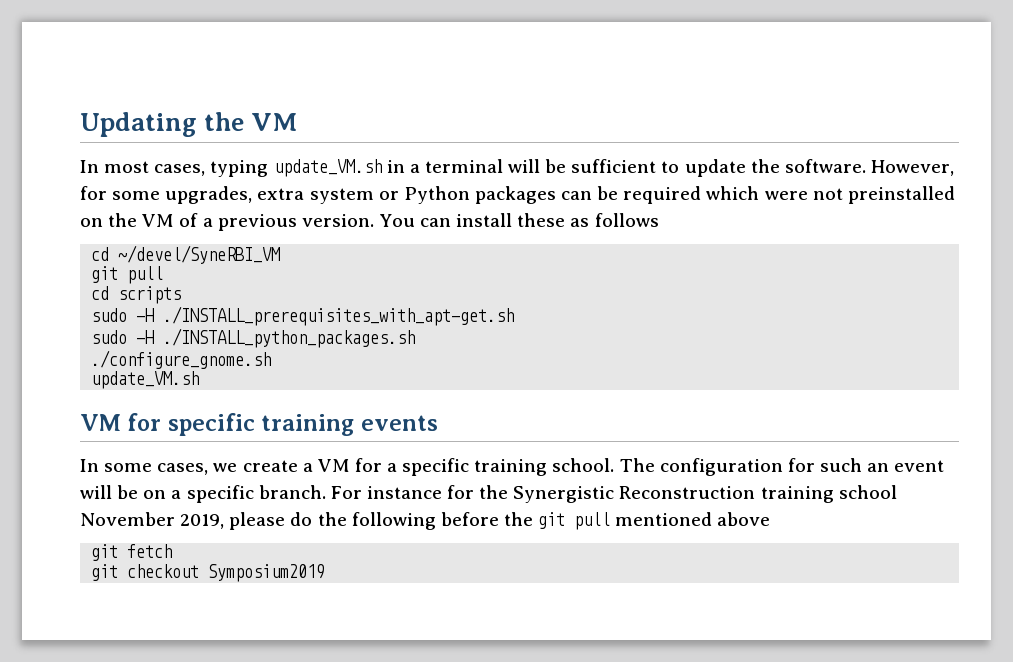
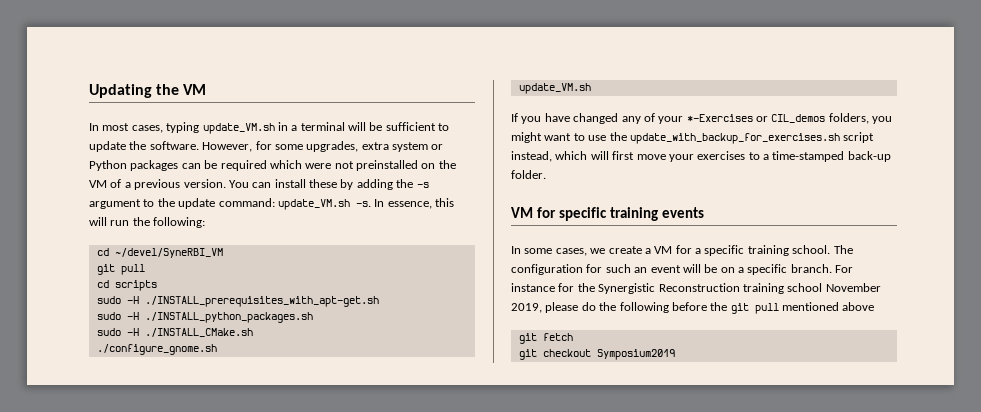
[570,213,659,227] as follows -> [340,179,429,190] [89,198,454,210] [89,217,206,228] by adding the -s argument to the update command: update_VM.sh -s. In essence, this will run the following:
(416, 338) none -> [96,328,253,337] // sudo -H ./INSTALL_CMake.sh
(200, 380) none -> [511,113,893,124] [511,132,875,144] [511,151,891,162] [511,170,546,179] // If you have changed any of your *-Exercises or CIL_demos folders, you might want to use the update_with_backup_for_exercises.sh script instead, which will first move your exercises to a time-stamped back-up folder.

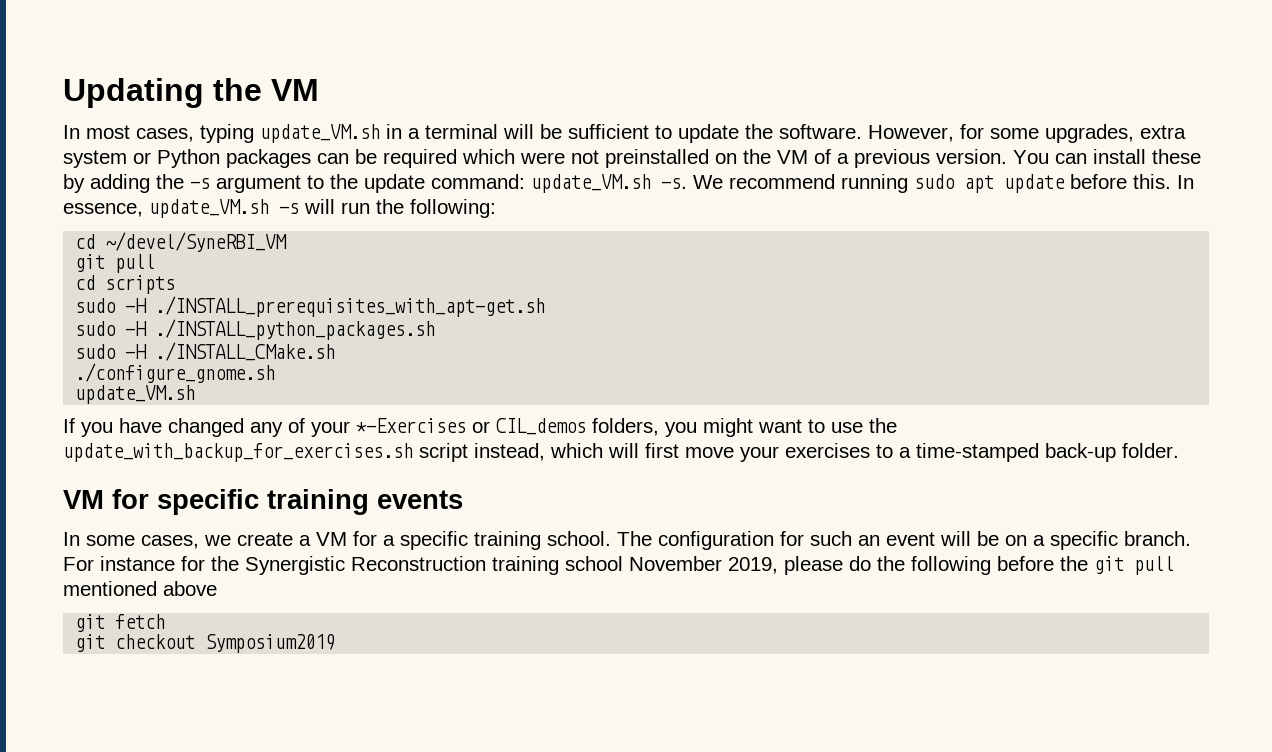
[374,198,454,209] In essence, this -> [693,174,1194,193] [63,199,299,218] We recommend running sudo apt update before this. In essence, update_VM.sh -s

